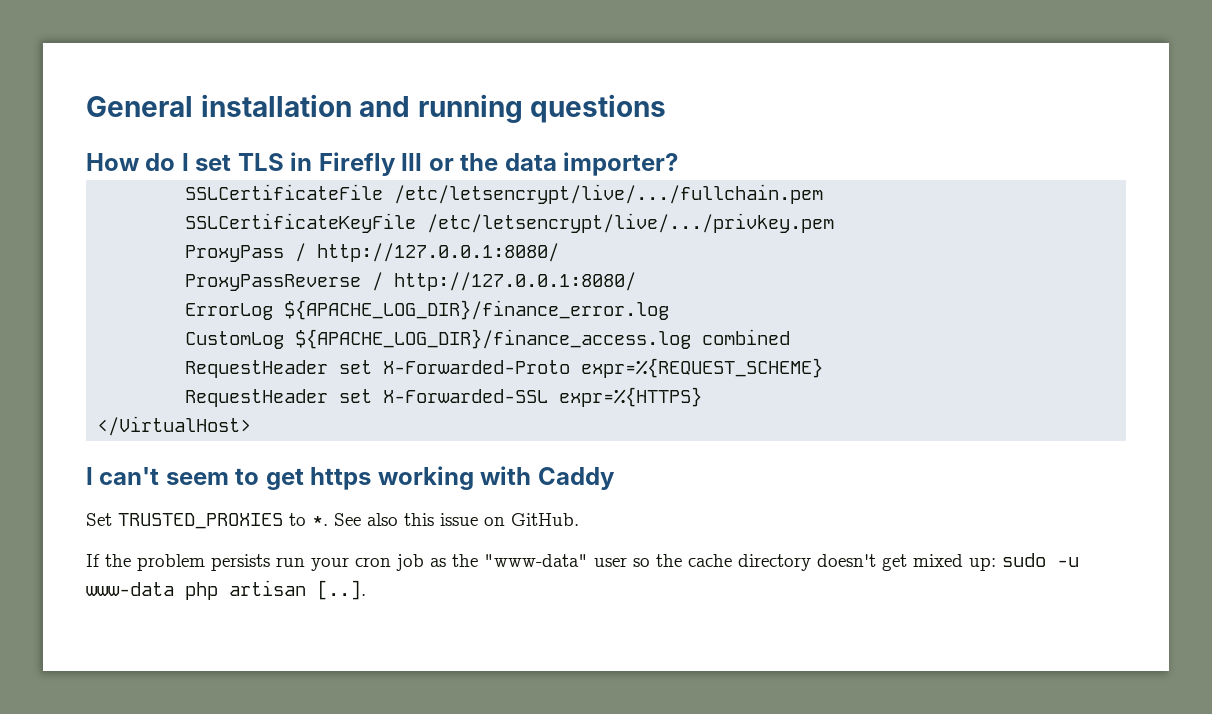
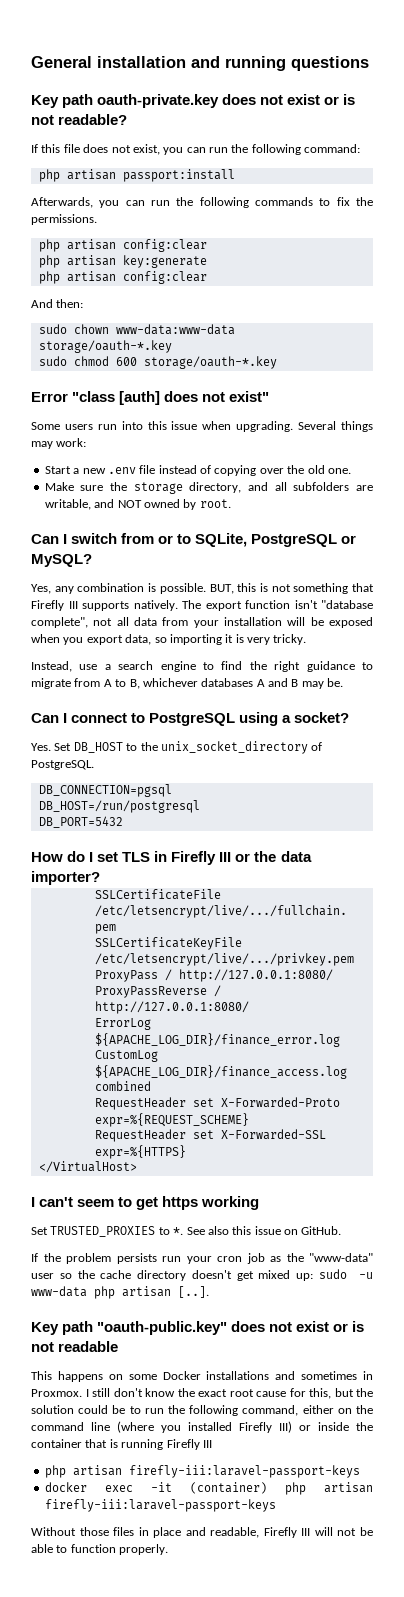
(667, 108) none -> [31,94,356,108] [31,114,128,125] [31,144,361,155] [38,169,235,182] [31,197,373,208] [31,214,97,225] [38,239,207,252] [38,255,207,268] [38,271,207,284] [31,299,84,308] [38,324,235,335] [38,340,172,353] [38,356,277,369] [31,391,270,405] [31,421,373,432] [31,438,87,449] [44,465,351,476] [44,482,373,494] [44,499,231,510] [31,533,357,547] [31,554,92,567] [31,583,374,594] [31,600,373,611] [31,617,373,628] [31,634,307,645] [31,661,373,672] [31,678,344,689] [31,712,350,726] [31,741,323,754] [31,760,94,770] [38,784,172,797] [38,800,200,813] [38,816,123,828] // Key path oauth-private.key does not exist or is not readable? // If this file does not exist, you can run the following command: // php artisan passport:install // Afterwards, you can run the following commands to fix the permissions. // php artisan config:clear // php artisan key:generate // php artisan config:clear // And then: // sudo chown www-data:www-data storage/oauth-*.key // sudo chmod 600 storage/oauth-*.key // Error "class [auth] does not exist" // Some users run into this issue when upgrading. Several things may work: // Start a new .env file instead of copying over the old one. // Make sure the storage directory, and all subfolders are writable, and NOT owned by root. // Can I switch from or to SQLite, PostgreSQL or MySQL? // Yes, any combination is possible. BUT, this is not something that Firefly III supports natively. The export function isn't "database complete", not all data from your installation will be exposed when you export data, so importing it is very tricky. // Instead, use a search engine to find the right guidance to migrate from A to B, whichever databases A and B may be. // Can I connect to PostgreSQL using a socket? // Yes. Set DB_HOST to the unix_socket_directory of PostgreSQL. // DB_CONNECTION=pgsql // DB_HOST=/run/postgresql // DB_PORT=5432
[480,466,615,490] with Caddy -> (260, 1203) none
(366, 590) none -> [31,1321,365,1335] [31,1341,119,1352] [31,1371,373,1382] [31,1388,373,1399] [31,1405,373,1416] [31,1421,373,1433] [31,1439,212,1450] [44,1465,360,1478] [44,1482,373,1495] [44,1499,276,1512] [31,1527,373,1538] [31,1544,169,1555] // Key path "oauth-public.key" does not exist or is not readable // This happens on some Docker installations and sometimes in Proxmox. I still don't know the exact root cause for this, but the solution could be to run the following command, either on the command line (where you installed Firefly III) or inside the container that is running Firefly III // php artisan firefly-iii:laravel-passport-keys // docker exec -it (container) php artisan firefly-iii:laravel-passport-keys // Without those files in place and readable, Firefly III will not be able to function properly.

